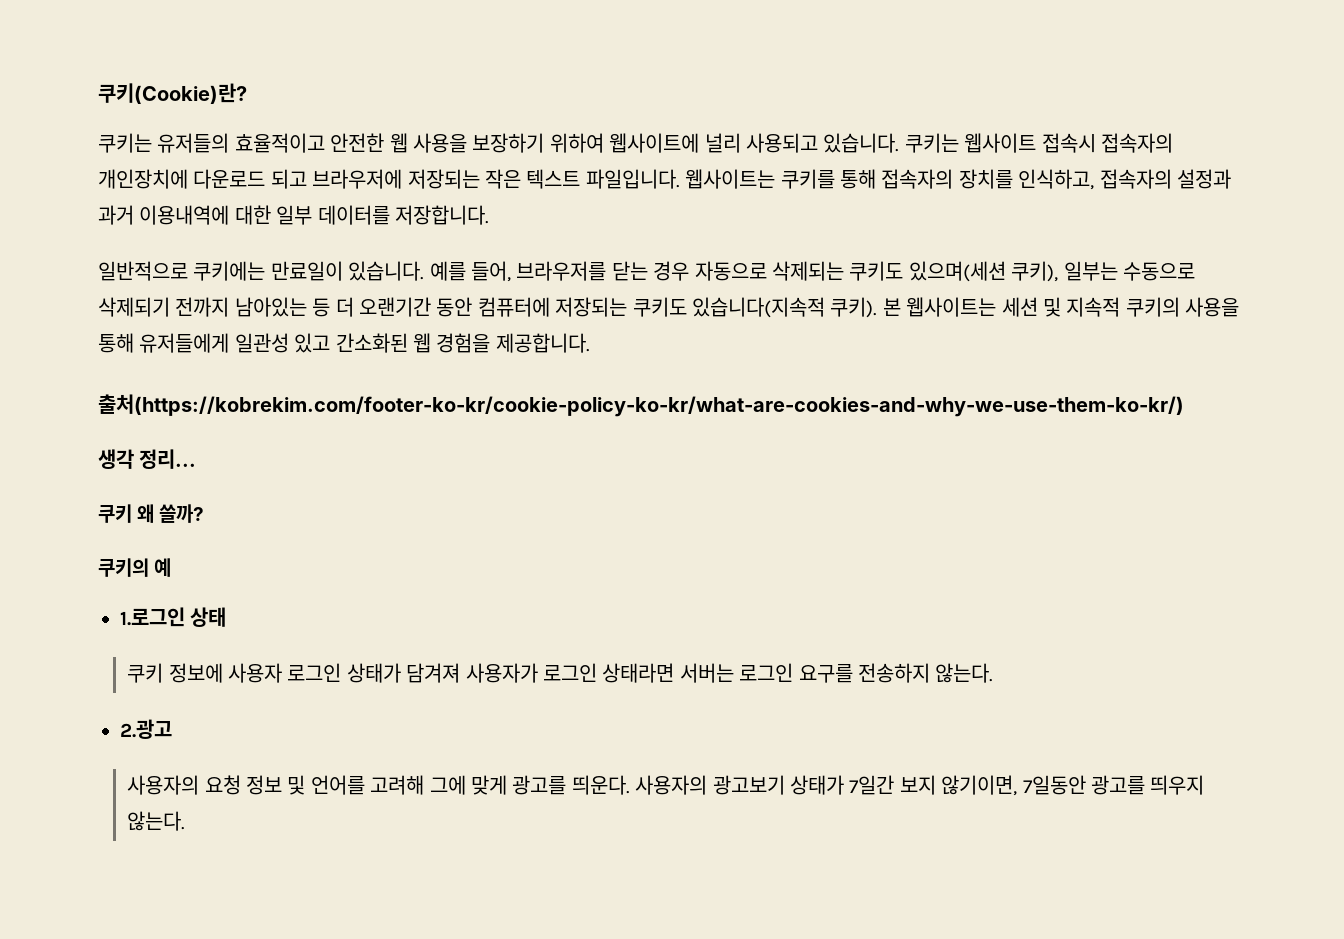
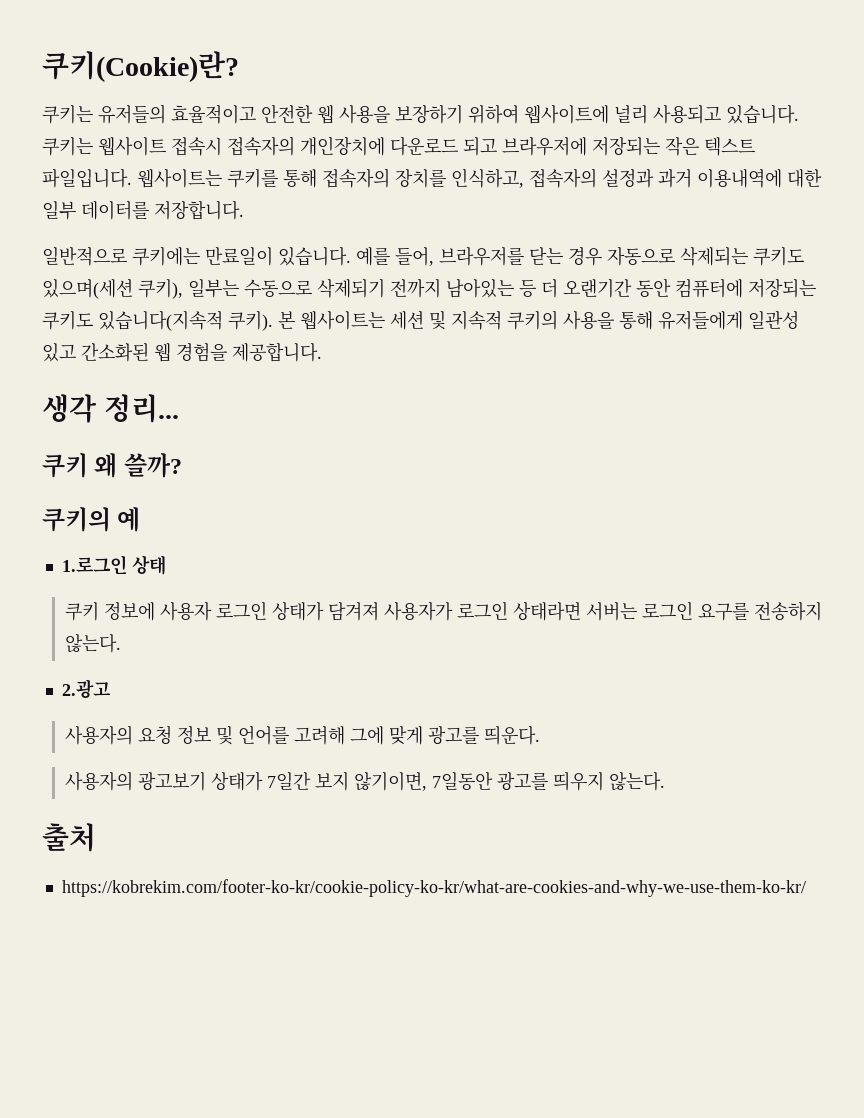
[98,394,1184,417] // 출처(https://kobrekim.com/footer-ko-kr/cookie-policy-ko-kr/what-are-cookies-and-why-we-use-them-ko-kr/) -> (322, 352) none
(630, 785) none -> (540, 735) //
(186, 821) none -> [42,823,96,852] [61,879,806,897] // 출처 // https://kobrekim.com/footer-ko-kr/cookie-policy-ko-kr/what-are-cookies-and-why-we-use-them-ko-kr/

